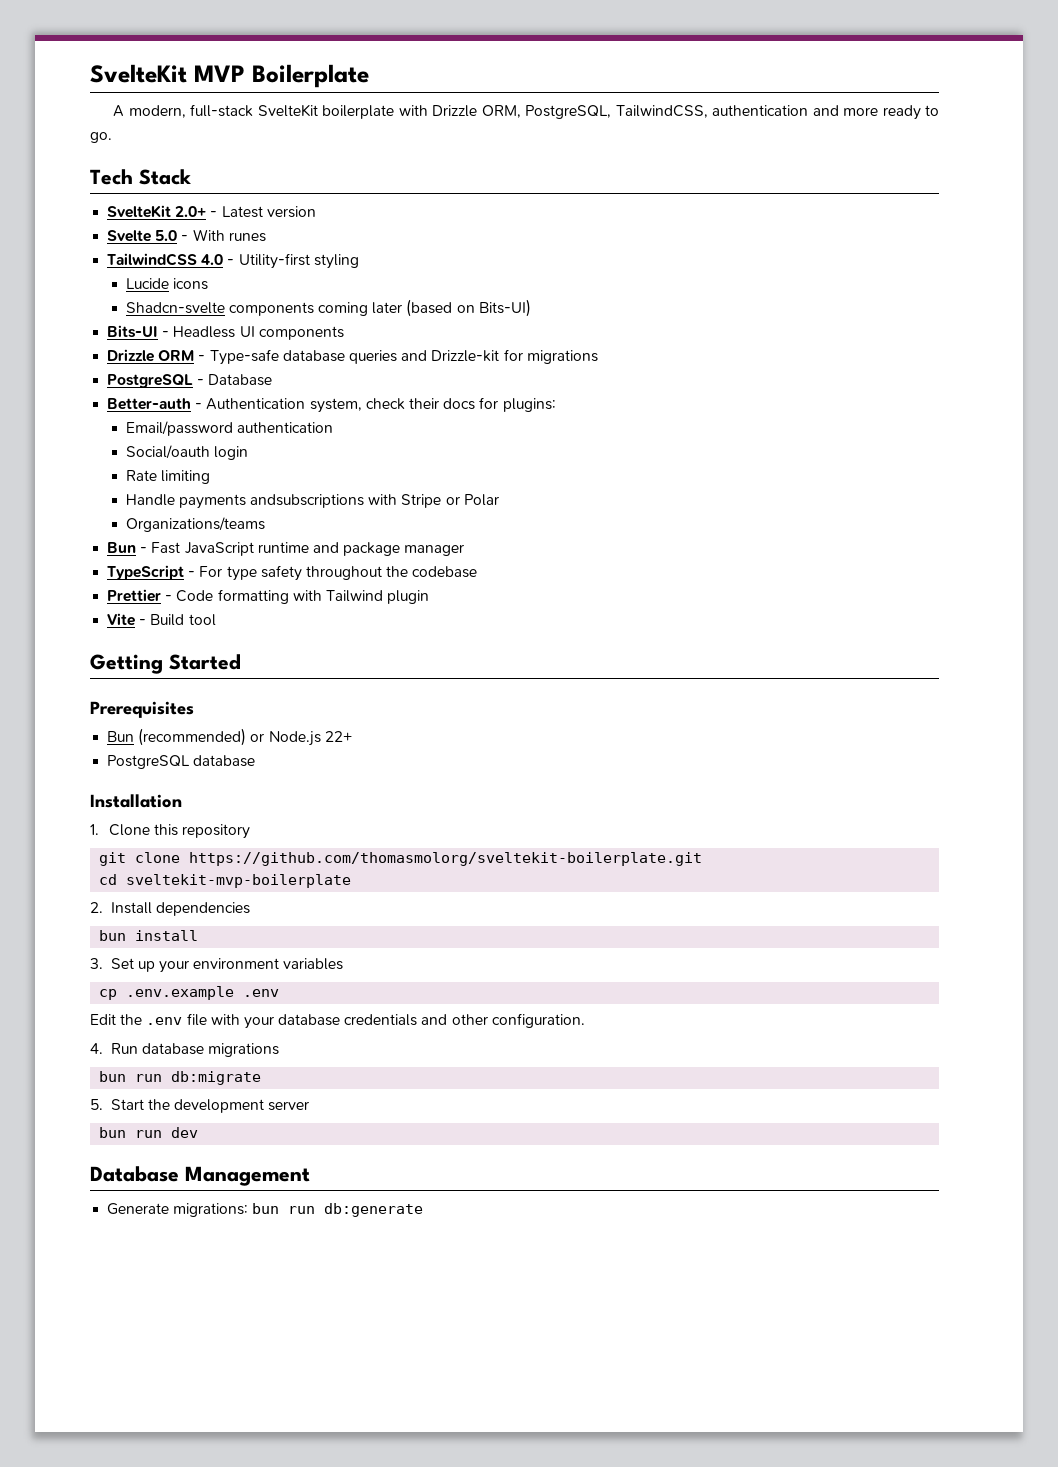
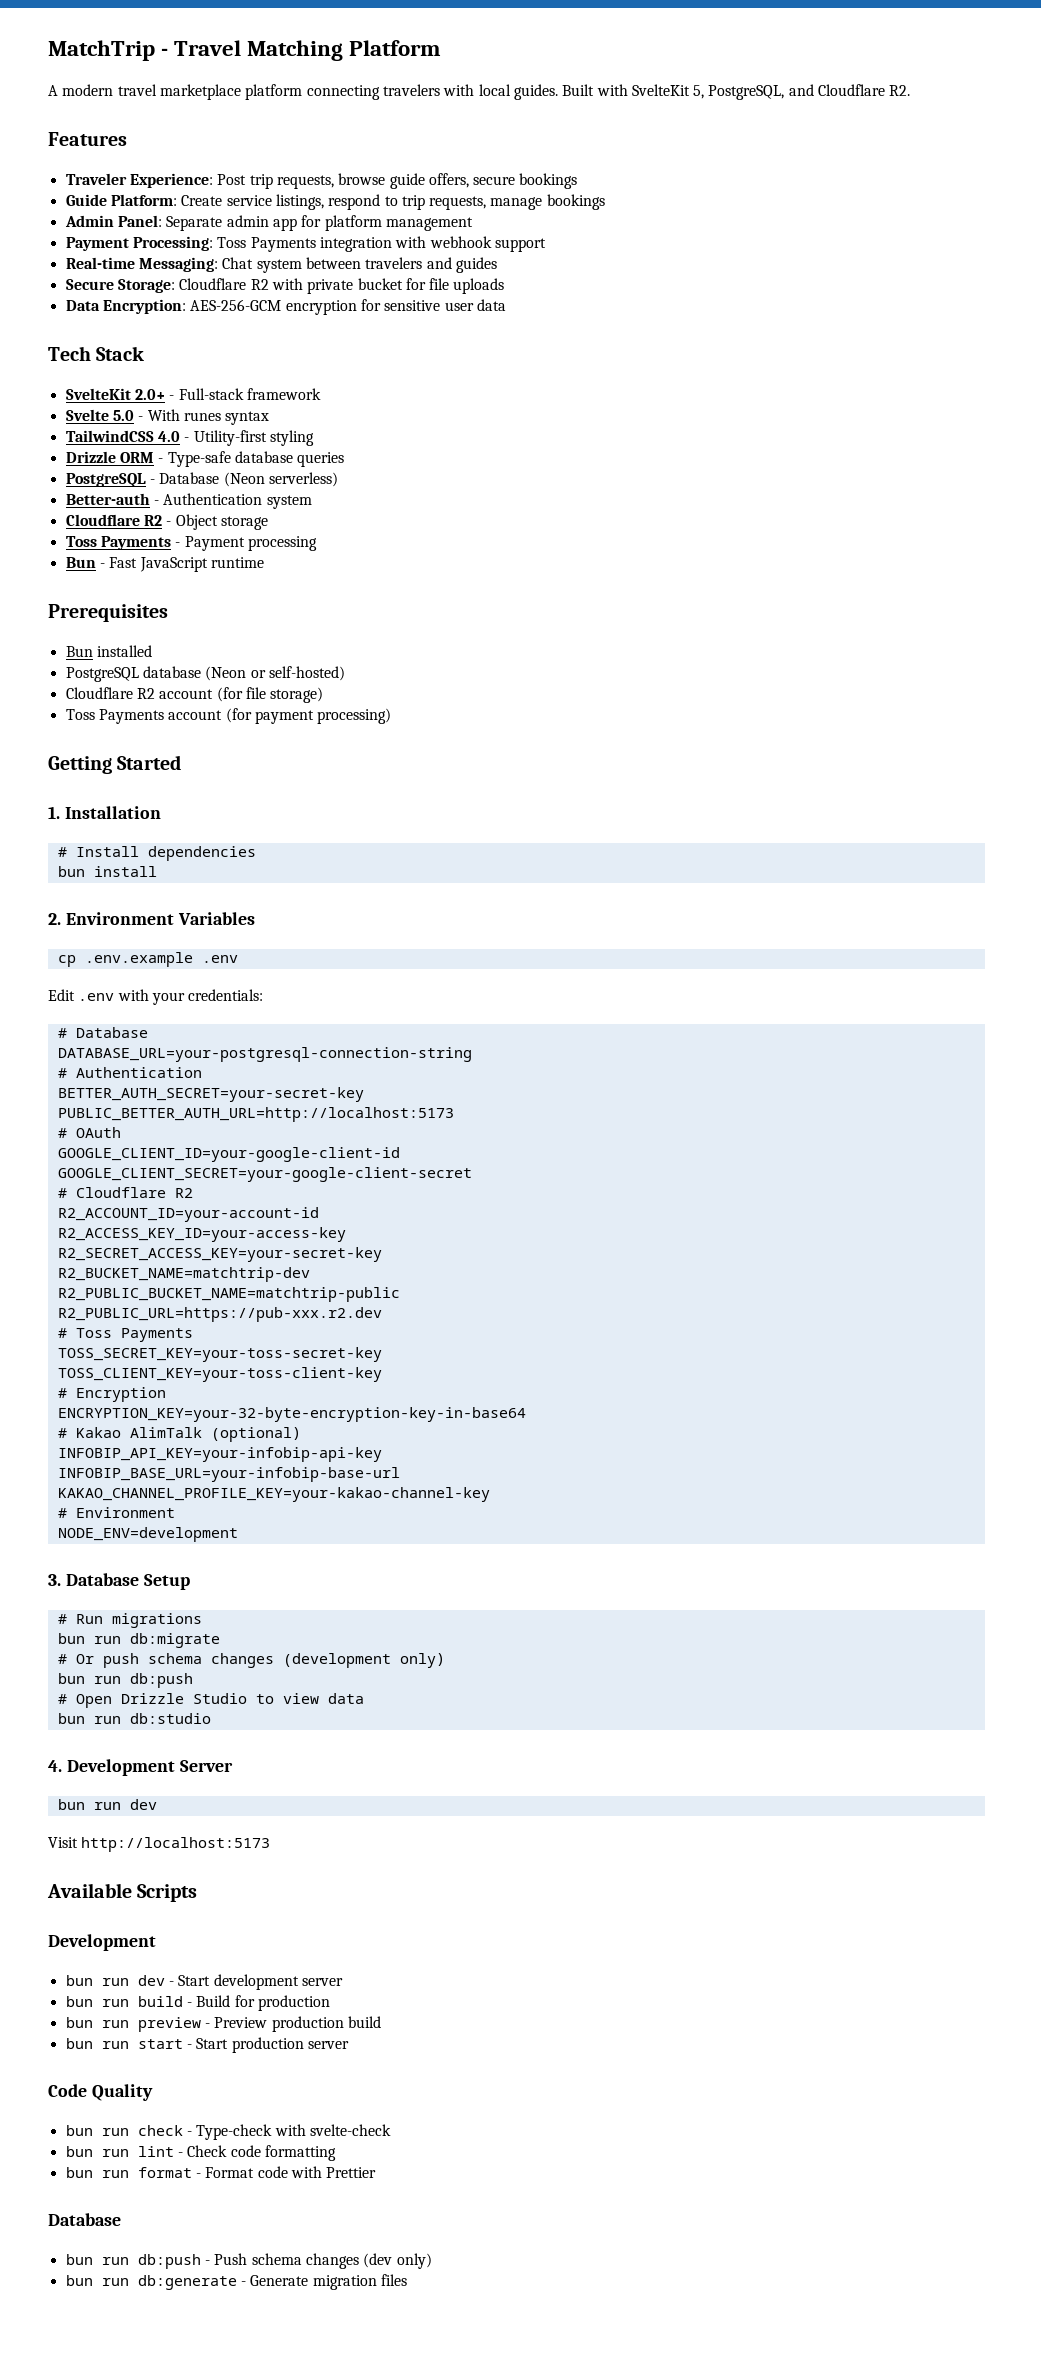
[90,64,369,88] [113,104,939,120] [90,132,112,143] SvelteKit MVP Boilerplate // A modern, full-stack SvelteKit boilerplate with Drizzle ORM, PostgreSQL, TailwindCSS, authentication and more ready to go. -> [48,40,442,61] [48,84,911,100] [48,132,127,146] [65,173,578,189] [65,194,605,210] [64,215,473,231] [65,236,546,252] [65,257,497,273] [65,278,505,294] [65,299,506,315] MatchTrip - Travel Matching Platform // A modern travel marketplace platform connecting travelers with local guides. Built with SvelteKit 5, PostgreSQL, and Cloudflare R2. // Features // Traveler Experience: Post trip requests, browse guide offers, secure bookings // Guide Platform: Create service listings, respond to trip requests, manage bookings // Admin Panel: Separate admin app for platform management // Payment Processing: Toss Payments integration with webhook support // Real-time Messaging: Chat system between travelers and guides // Secure Storage: Cloudflare R2 with private bucket for file uploads // Data Encryption: AES-256-GCM encryption for sensitive user data
[221,206,316,218] Latest version -> [178,388,321,400] Full-stack framework
(266, 237) none -> [225,411,270,425] syntax
[125,278,208,290] [125,299,531,317] [107,325,344,340] // Lucide icons // Shadcn-svelte components coming later (based on Bits-UI) // Bits-UI - Headless UI components -> (314, 438) none
[401,349,598,364] and Drizzle-kit for migrations -> (345, 459) none
(273, 380) none -> [223,472,338,487] (Neon serverless)
[309,397,556,413] [125,421,333,436] [125,445,248,460] [125,470,210,484] [125,494,499,509] [125,517,265,532] system, check their docs for plugins: // Email/password authentication // Social/oauth login // Rate limiting // Handle payments andsubscriptions with Stripe or Polar // Organizations/teams -> [266,495,312,509] [65,514,268,530] [65,536,317,551] system // Cloudflare R2 - Object storage // Toss Payments - Payment processing
[312,542,465,556] [107,565,478,581] [107,589,430,604] [107,613,216,626] [90,654,241,674] [90,701,194,718] [107,728,352,746] [107,755,256,769] [90,794,182,808] [90,824,250,839] [99,852,703,866] [99,874,352,888] [90,902,250,916] [99,930,199,941] [90,958,344,973] [99,986,280,1000] [90,1013,585,1029] [90,1043,280,1057] [99,1071,262,1085] [90,1099,310,1113] [99,1127,199,1138] [90,1166,310,1186] [107,1203,424,1217] and package manager // TypeScript - For type safety throughout the codebase // Prettier - Code formatting with Tailwind plugin // Vite - Build tool // Getting Started // Prerequisites // Bun (recommended) or Node.js 22+ // PostgreSQL database // Installation // 1. Clone this repository // git clone https://github.com/thomasmolorg/sveltekit-boilerplate.git // cd sveltekit-mvp-boilerplate // 2. Install dependencies // bun install // 3. Set up your environment variables // cp .env.example .env // Edit the .env file with your database credentials and other configuration. // 4. Run database migrations // bun run db:migrate // 5. Start the development server // bun run dev // Database Management // Generate migrations: bun run db:generate -> [48,604,168,622] [65,645,152,657] [65,666,345,682] [65,687,324,703] [65,708,392,724] [48,755,182,774] [48,806,161,819] [57,846,256,861] [57,866,157,877] [48,912,255,925] [57,952,238,967] [48,989,264,1005] [57,1027,148,1038] [57,1047,472,1062] [57,1067,202,1078] [57,1087,364,1102] [57,1107,454,1122] [57,1127,121,1138] [57,1147,400,1162] [57,1167,472,1182] [57,1187,193,1198] [57,1207,319,1222] [57,1227,346,1242] [57,1247,382,1262] [57,1267,310,1282] [57,1287,400,1302] [57,1307,382,1322] [57,1328,193,1342] [57,1347,382,1362] [57,1367,382,1382] [57,1387,166,1402] [57,1407,526,1422] [57,1427,301,1442] [57,1447,382,1462] [57,1467,400,1482] [57,1487,490,1502] [57,1507,175,1518] [57,1527,238,1542] [48,1573,190,1590] [57,1613,202,1628] [57,1633,220,1648] [57,1653,445,1668] [57,1673,193,1688] [57,1693,364,1708] [57,1713,211,1724] [48,1759,233,1776] [57,1799,157,1810] [48,1837,271,1852] [47,1883,198,1902] [48,1934,156,1951] [65,1974,343,1990] [65,1995,330,2011] [65,2016,381,2032] [65,2037,349,2053] [48,2084,153,2101] [65,2124,391,2140] [65,2145,336,2161] [65,2166,377,2178] [48,2213,121,2226] [65,2253,432,2269] [65,2274,407,2290] // Prerequisites // Bun installed // PostgreSQL database (Neon or self-hosted) // Cloudflare R2 account (for file storage) // Toss Payments account (for payment processing) // Getting Started // 1. Installation // # Install dependencies // bun install // 2. Environment Variables // cp .env.example .env // Edit .env with your credentials: // # Database // DATABASE_URL=your-postgresql-connection-string // # Authentication // BETTER_AUTH_SECRET=your-secret-key // PUBLIC_BETTER_AUTH_URL=http://localhost:5173 // # OAuth // GOOGLE_CLIENT_ID=your-google-client-id // GOOGLE_CLIENT_SECRET=your-google-client-secret // # Cloudflare R2 // R2_ACCOUNT_ID=your-account-id // R2_ACCESS_KEY_ID=your-access-key // R2_SECRET_ACCESS_KEY=your-secret-key // R2_BUCKET_NAME=matchtrip-dev // R2_PUBLIC_BUCKET_NAME=matchtrip-public // R2_PUBLIC_URL=https://pub-xxx.r2.dev // # Toss Payments // TOSS_SECRET_KEY=your-toss-secret-key // TOSS_CLIENT_KEY=your-toss-client-key // # Encryption // ENCRYPTION_KEY=your-32-byte-encryption-key-in-base64 // # Kakao AlimTalk (optional) // INFOBIP_API_KEY=your-infobip-api-key // INFOBIP_BASE_URL=your-infobip-base-url // KAKAO_CHANNEL_PROFILE_KEY=your-kakao-channel-key // # Environment // NODE_ENV=development // 3. Database Setup // # Run migrations // bun run db:migrate // # Or push schema changes (development only) // bun run db:push // # Open Drizzle Studio to view data // bun run db:studio // 4. Development Server // bun run dev // Visit http://localhost:5173 // Available Scripts // Development // bun run dev - Start development server // bun run build - Build for production // bun run preview - Preview production build // bun run start - Start production server // Code Quality // bun run check - Type-check with svelte-check // bun run lint - Check code formatting // bun run format - Format code with Prettier // Database // bun run db:push - Push schema changes (dev only) // bun run db:generate - Generate migration files

